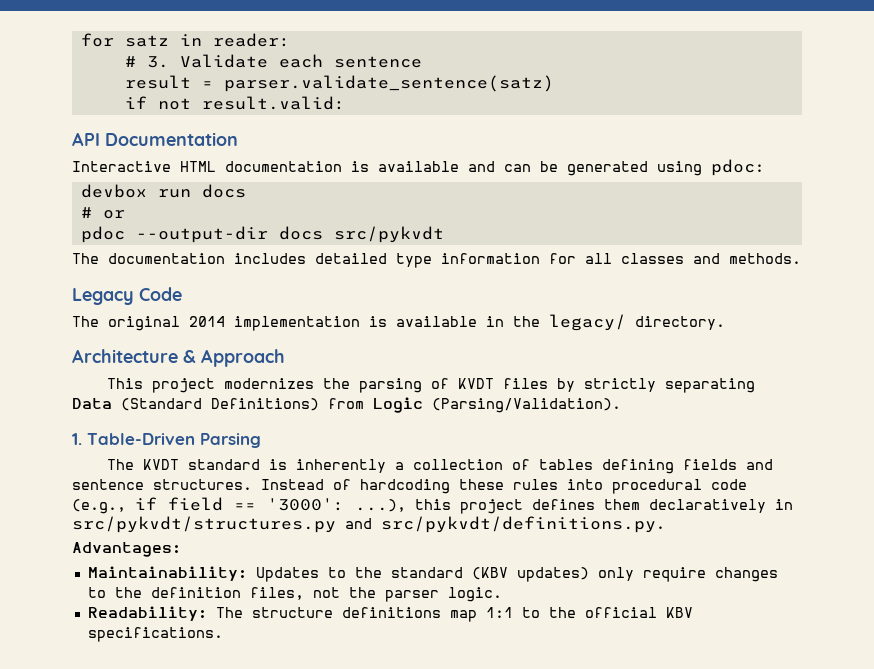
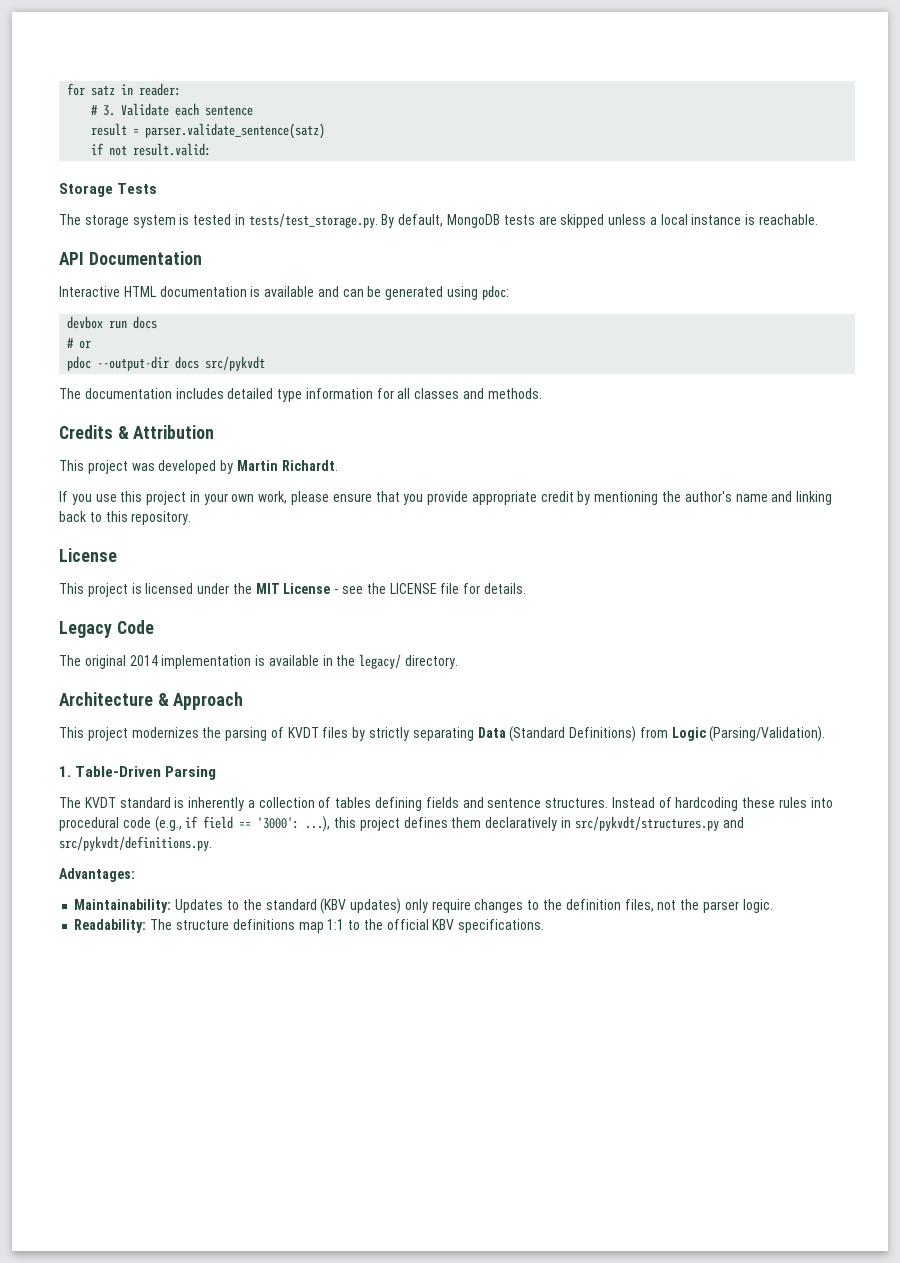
(345, 103) none -> [59,183,158,197] [59,213,819,228] // Storage Tests // The storage system is tested in tests/test_storage.py. By default, MongoDB tests are skipped unless a local instance is reachable.
(801, 258) none -> [59,425,215,439] [59,460,338,474] [59,491,833,505] [59,511,192,525] [59,548,117,562] [59,583,526,597] // Credits & Attribution // This project was developed by Martin Richardt. // If you use this project in your own work, please ensure that you provide appropriate credit by mentioning the author's name and linking back to this repository. // License // This project is licensed under the MIT License - see the LICENSE file for details.

